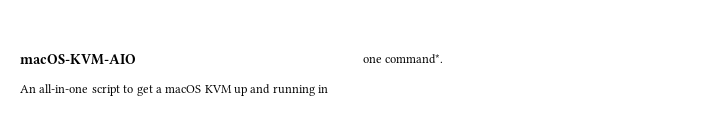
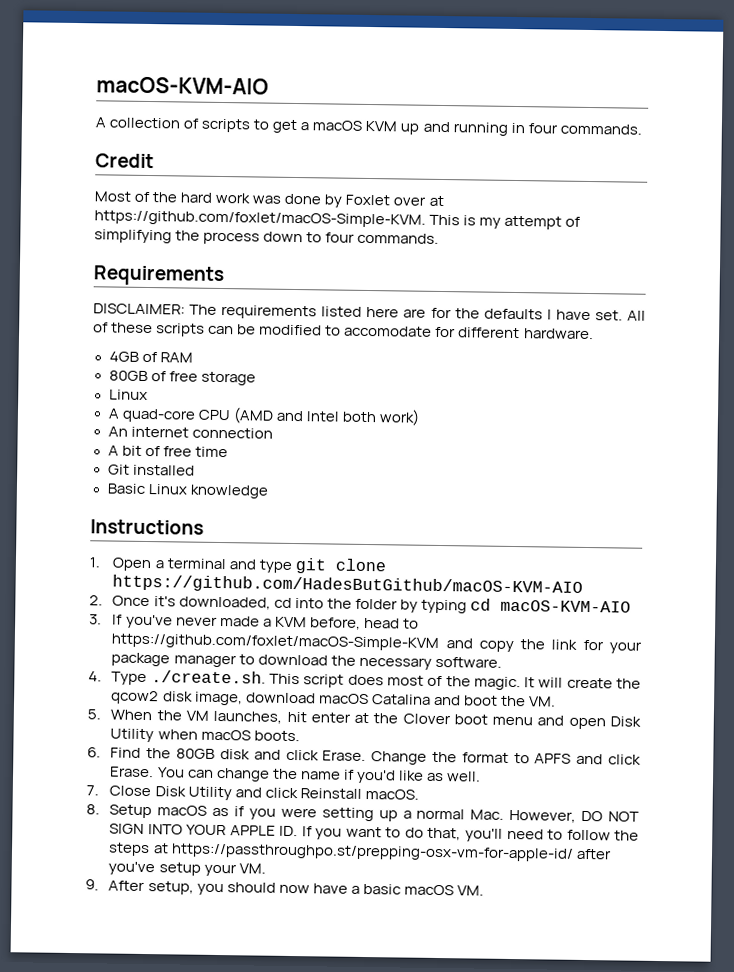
[20,54,136,65] [20,84,120,96] macOS-KVM-AIO // An all-in-one script -> [96,76,269,95] [95,117,251,133] macOS-KVM-AIO // A collection of scripts
[363,54,444,64] one command*. -> [527,123,642,135] [95,153,154,169] [94,191,444,208] [94,210,582,230] [94,229,440,245] [93,265,224,287] [93,303,646,321] [93,322,594,340] [108,351,193,363] [108,370,256,386] [108,389,148,400] [107,407,420,426] [107,426,273,439] [107,445,228,458] [107,464,195,476] [106,483,268,499] [90,519,204,535] [89,557,387,574] [112,574,584,596] [89,595,631,614] [89,614,419,630] [111,633,642,654] [111,652,502,670] [88,670,641,691] [111,690,556,707] [87,709,641,730] [110,728,300,743] [87,747,642,765] [110,766,481,784] [86,785,419,801] [86,804,639,823] [109,823,640,842] [108,842,612,862] [108,861,266,877] [85,879,484,896] four commands. // Credit // Most of the hard work was done by Foxlet over at https://github.com/foxlet/macOS-Simple-KVM. This is my attempt of simplifying the process down to four commands. // Requirements // DISCLAIMER: The requirements listed here are for the defaults I have set. All of these scripts can be modified to accomodate for different hardware. // 4GB of RAM // 80GB of free storage // Linux // A quad-core CPU (AMD and Intel both work) // An internet connection // A bit of free time // Git installed // Basic Linux knowledge // Instructions // 1. Open a terminal and type git clone https://github.com/HadesButGithub/macOS-KVM-AIO // 2. Once it's downloaded, cd into the folder by typing cd macOS-KVM-AIO // 3. If you've never made a KVM before, head to https://github.com/foxlet/macOS-Simple-KVM and copy the link for your package manager to download the necessary software. // 4. Type ./create.sh. This script does most of the magic. It will create the qcow2 disk image, download macOS Catalina and boot the VM. // 5. When the VM launches, hit enter at the Clover boot menu and open Disk Utility when macOS boots. // 6. Find the 80GB disk and click Erase. Change the format to APFS and click Erase. You can change the name if you'd like as well. // 7. Close Disk Utility and click Reinstall macOS. // 8. Setup macOS as if you were setting up a normal Mac. However, DO NOT SIGN INTO YOUR APPLE ID. If you want to do that, you'll need to follow the steps at https://passthroughpo.st/prepping-osx-vm-for-apple-id/ after you've setup your VM. // 9. After setup, you should now have a basic macOS VM.

